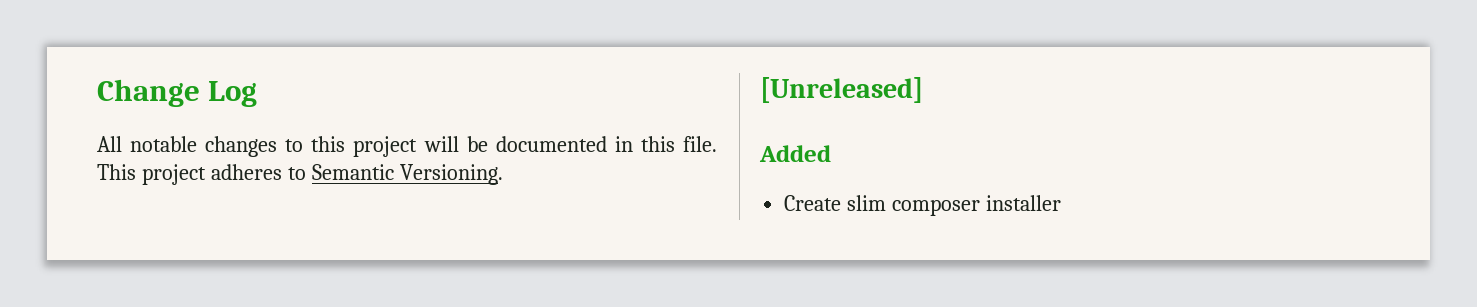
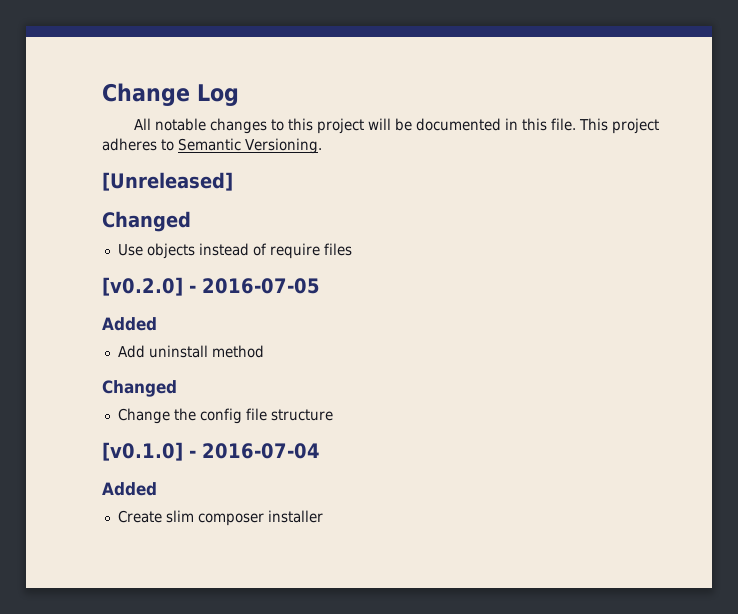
(923, 90) none -> [102,211,191,232] [117,243,352,259] [102,277,320,296] [102,317,157,331] [117,345,264,358] [102,380,177,397] [117,408,333,424] [102,442,320,461] // Changed // Use objects instead of require files // [v0.2.0] - 2016-07-05 // Added // Add uninstall method // Changed // Change the config file structure // [v0.1.0] - 2016-07-04

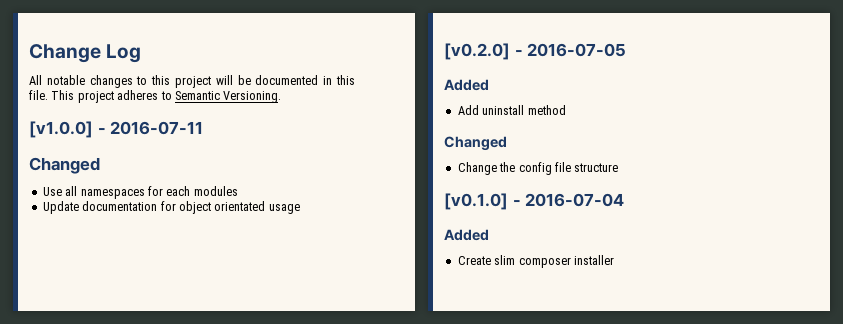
[102,172,233,191] [Unreleased] -> [29,121,204,138] [v1.0.0] - 2016-07-11
[146,243,352,259] objects instead of require files -> [65,186,238,199] [42,201,300,214] all namespaces for each modules // Update documentation for object orientated usage

